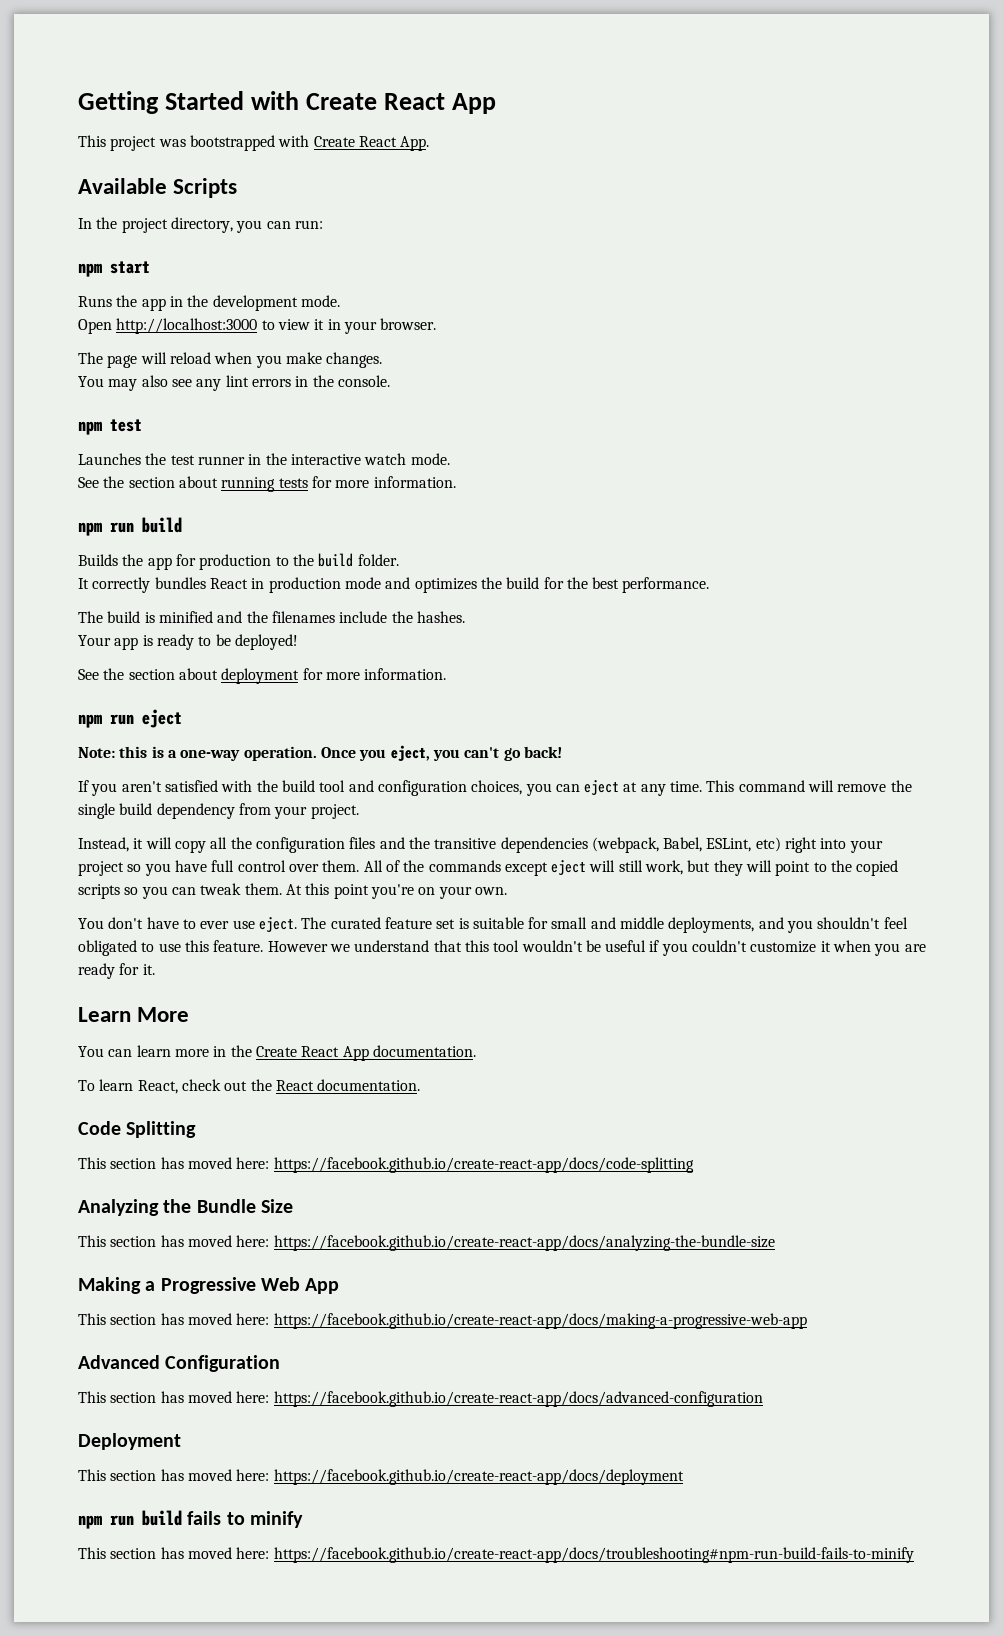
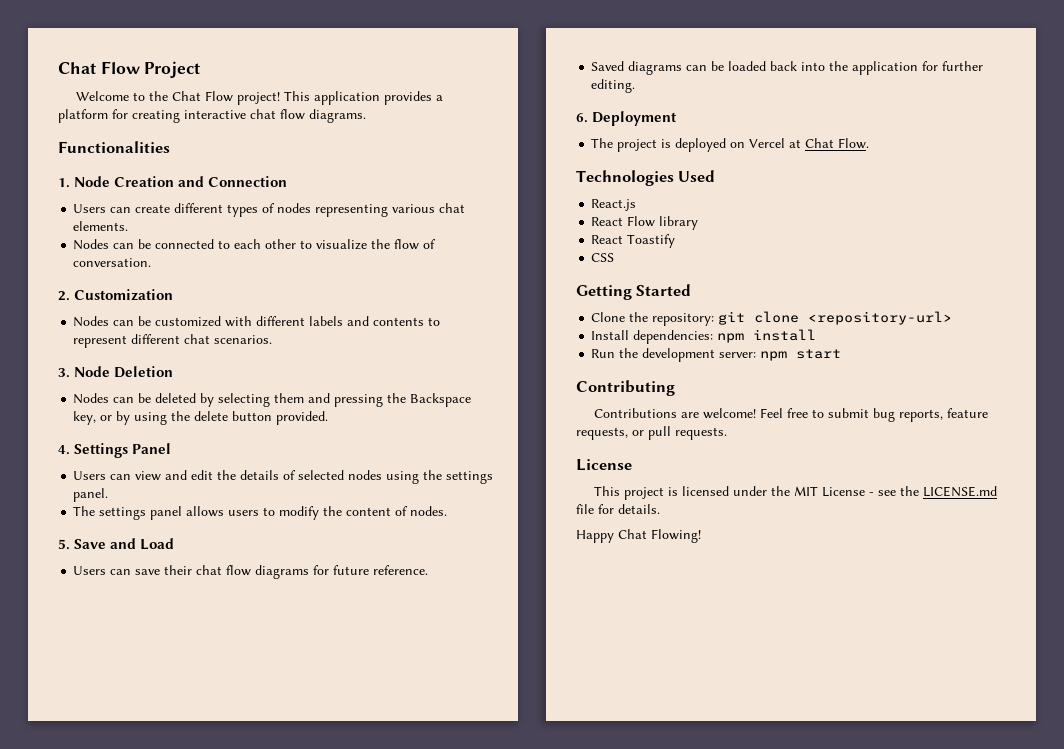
[78,91,497,114] [78,135,430,151] [78,178,238,198] [78,217,323,233] [78,261,150,277] [78,295,340,311] [78,318,437,334] [78,352,383,368] [78,375,390,391] [78,419,142,435] [78,453,450,465] [78,476,456,492] [78,517,182,536] [78,553,399,570] [78,577,710,593] [78,611,465,623] [78,634,298,650] [78,668,447,684] [78,709,182,728] [78,745,562,761] [78,780,912,796] [78,803,359,819] [78,837,883,853] [78,860,899,876] [78,883,507,899] [78,917,908,933] [78,940,926,956] [78,963,155,979] [78,1007,190,1022] [78,1045,476,1061] [78,1079,421,1094] [78,1121,197,1138] [78,1157,694,1173] [78,1199,293,1216] [78,1235,775,1251] [78,1277,340,1294] [78,1313,807,1329] [78,1355,281,1372] [78,1391,763,1407] [78,1433,181,1450] [78,1469,684,1485] [78,1510,303,1529] [78,1547,914,1563] Getting Started with Create React App // This project was bootstrapped with Create React App. // Available Scripts // In the project directory, you can run: // npm start // Runs the app in the development mode. // Open http://localhost:3000 to view it in your browser. // The page will reload when you make changes. // You may also see any lint errors in the console. // npm test // Launches the test runner in the interactive watch mode. // See the section about running tests for more information. // npm run build // Builds the app for production to the build folder. // It correctly bundles React in production mode and optimizes the build for the best performance. // The build is minified and the filenames include the hashes. // Your app is ready to be deployed! // See the section about deployment for more information. // npm run eject // Note: this is a one-way operation. Once you eject, you can't go back! // If you aren't satisfied with the build tool and configuration choices, you can eject at any time. This command will remove the single build dependency from your project. // Instead, it will copy all the configuration files and the transitive dependencies (webpack, Babel, ESLint, etc) right into your project so you have full control over them. All of the commands except eject will still work, but they will point to the copied scripts so you can tweak them. At this point you're on your own. // You don't have to ever use eject. The curated feature set is suitable for small and middle deployments, and you shouldn't feel obligated to use this feature. However we understand that this tool wouldn't be useful if you couldn't customize it when you are ready for it. // Learn More // You can learn more in the Create React App documentation. // To learn React, check out the React documentation. // Code Splitting // This section has moved here: https://facebook.github.io/create-react-app/docs/code-splitting // Analyzing the Bundle Size // This section has moved here: https://facebook.github.io/create-react-app/docs/analyzing-the-bundle-size // Making a Progressive Web App // This section has moved here: https://facebook.github.io/create-react-app/docs/making-a-progressive-web-app // Advanced Configuration // This section has moved here: https://facebook.github.io/create-react-app/docs/advanced-configuration // Deployment // This section has moved here: https://facebook.github.io/create-react-app/docs/deployment // npm run build fails to minify // This section has moved here: https://facebook.github.io/create-react-app/docs/troubleshooting#npm-run-build-fails-to-minify -> [58,61,201,78] [76,91,444,105] [58,109,366,123] [58,141,170,153] [58,176,288,188] [73,203,466,217] [73,221,129,231] [73,239,437,250] [73,258,152,267] [58,289,174,301] [73,316,441,327] [73,334,273,348] [58,366,174,378] [73,393,472,407] [73,411,329,425] [58,443,172,458] [73,470,494,484] [73,488,109,502] [73,506,448,520] [58,538,175,550] [73,565,429,579] [591,61,984,75] [591,79,636,93] [576,111,678,126] [591,138,870,152] [576,170,716,186] [591,199,637,211] [591,216,699,230] [591,234,676,248] [591,253,615,262] [576,284,692,300] [591,311,953,326] [591,329,817,344] [591,348,842,362] [576,380,675,396] [594,408,989,422] [576,426,727,440] [576,459,632,471] [594,486,998,500] [576,504,660,514] [576,529,701,543] Chat Flow Project // Welcome to the Chat Flow project! This application provides a platform for creating interactive chat flow diagrams. // Functionalities // 1. Node Creation and Connection // Users can create different types of nodes representing various chat elements. // Nodes can be connected to each other to visualize the flow of conversation. // 2. Customization // Nodes can be customized with different labels and contents to represent different chat scenarios. // 3. Node Deletion // Nodes can be deleted by selecting them and pressing the Backspace key, or by using the delete button provided. // 4. Settings Panel // Users can view and edit the details of selected nodes using the settings panel. // The settings panel allows users to modify the content of nodes. // 5. Save and Load // Users can save their chat flow diagrams for future reference. // Saved diagrams can be loaded back into the application for further editing. // 6. Deployment // The project is deployed on Vercel at Chat Flow. // Technologies Used // React.js // React Flow library // React Toastify // CSS // Getting Started // Clone the repository: git clone <repository-url> // Install dependencies: npm install // Run the development server: npm start // Contributing // Contributions are welcome! Feel free to submit bug reports, feature requests, or pull requests. // License // This project is licensed under the MIT License - see the LICENSE.md file for details. // Happy Chat Flowing!

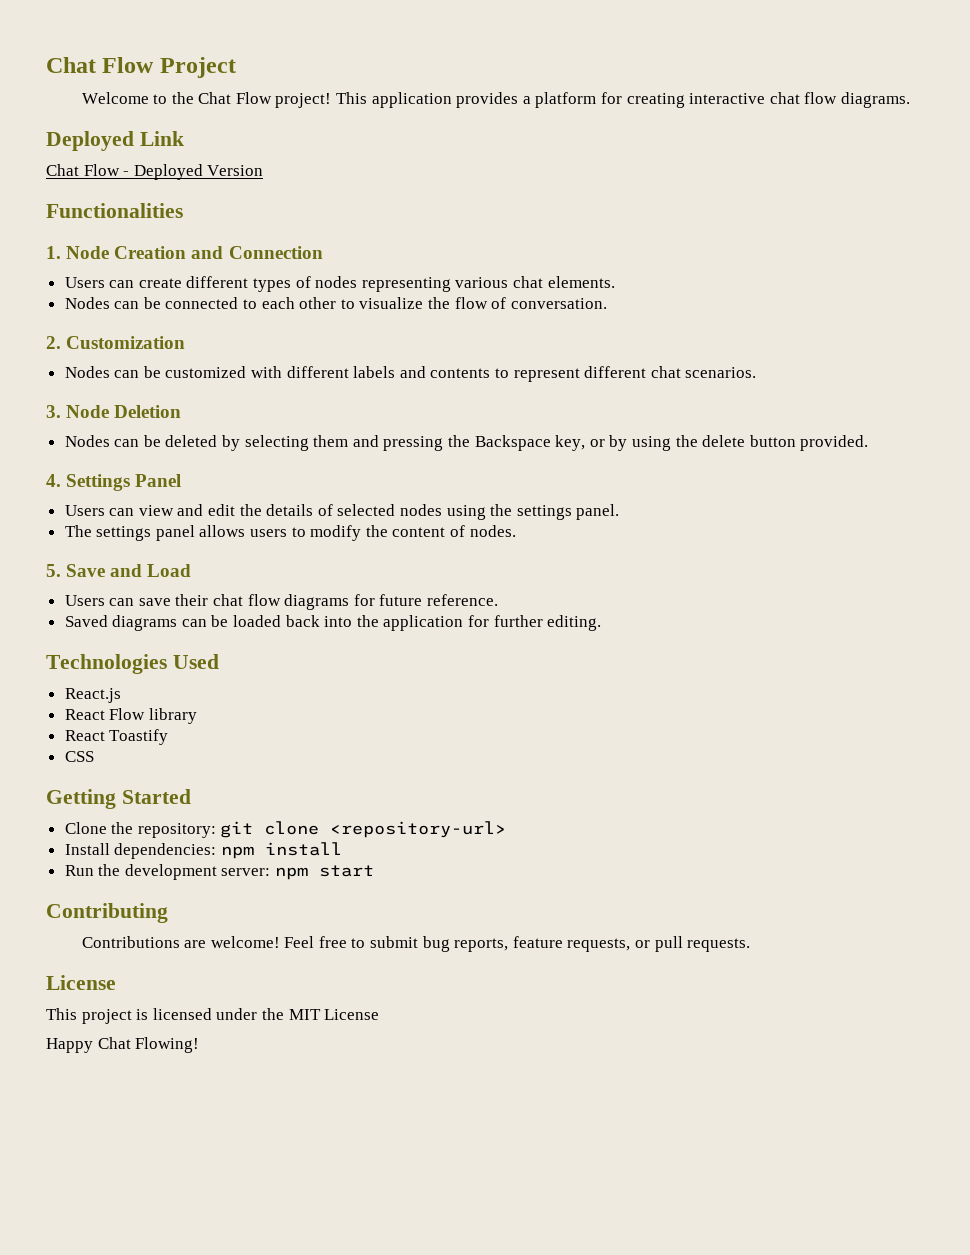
(366, 116) none -> [46,131,184,151] [46,164,264,180] // Deployed Link // Chat Flow - Deployed Version
[576,111,678,126] [591,138,870,152] // 6. Deployment // The project is deployed on Vercel at Chat Flow. -> (602, 623) none
[869,486,998,497] [576,504,660,514] - see the LICENSE.md file for details. -> (380, 1014) none

